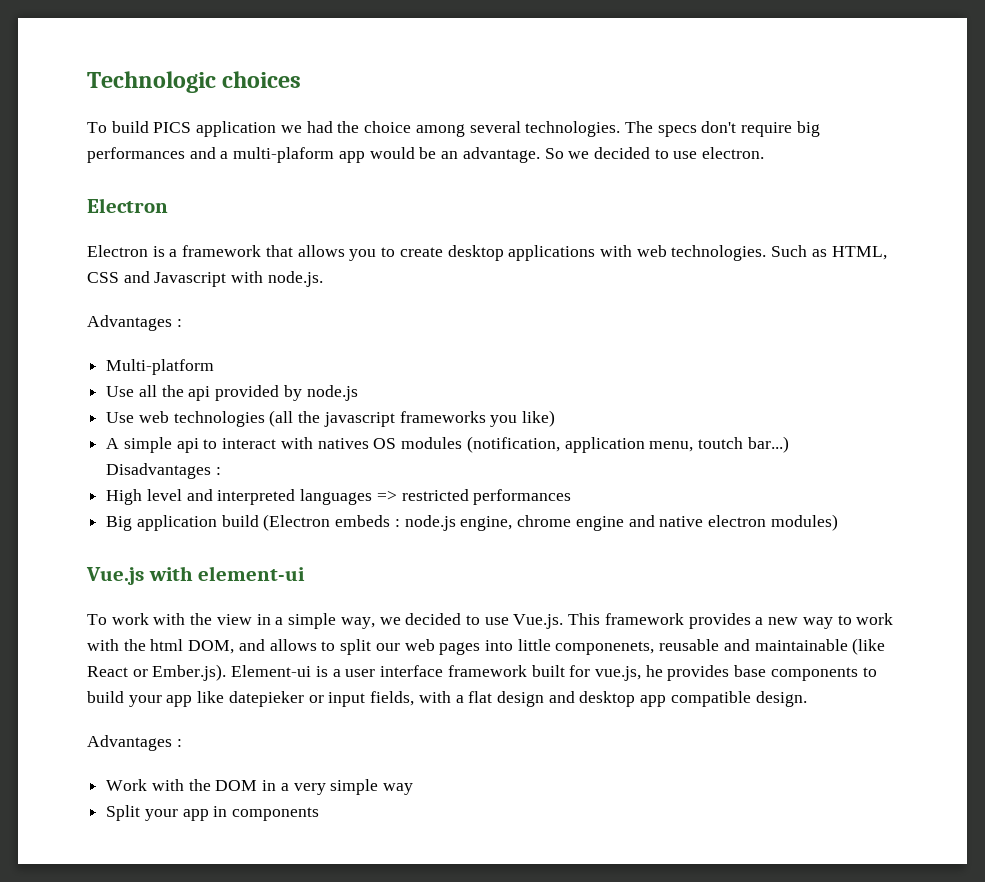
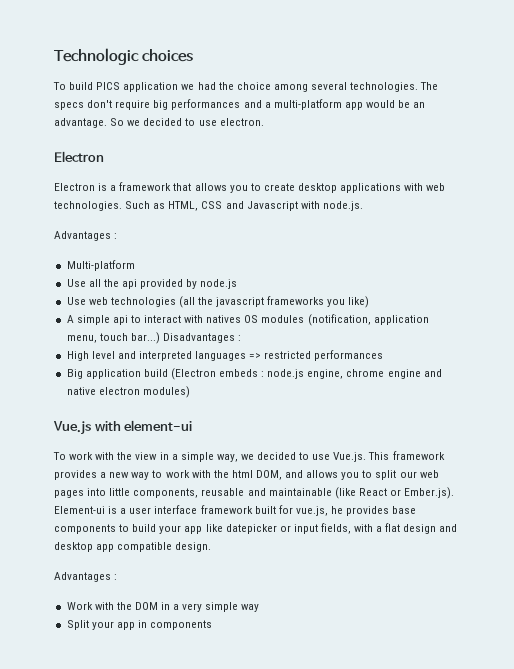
[233,147,335,163] multi-plaform -> [273,99,342,110] multi-platform
[697,437,743,449] toutch -> [99,333,128,341] touch
(317, 645) none -> [341,472,360,480] you
[555,641,655,655] componenets, -> [133,488,199,498] components,
[228,691,304,707] datepieker -> [225,524,277,534] datepicker

